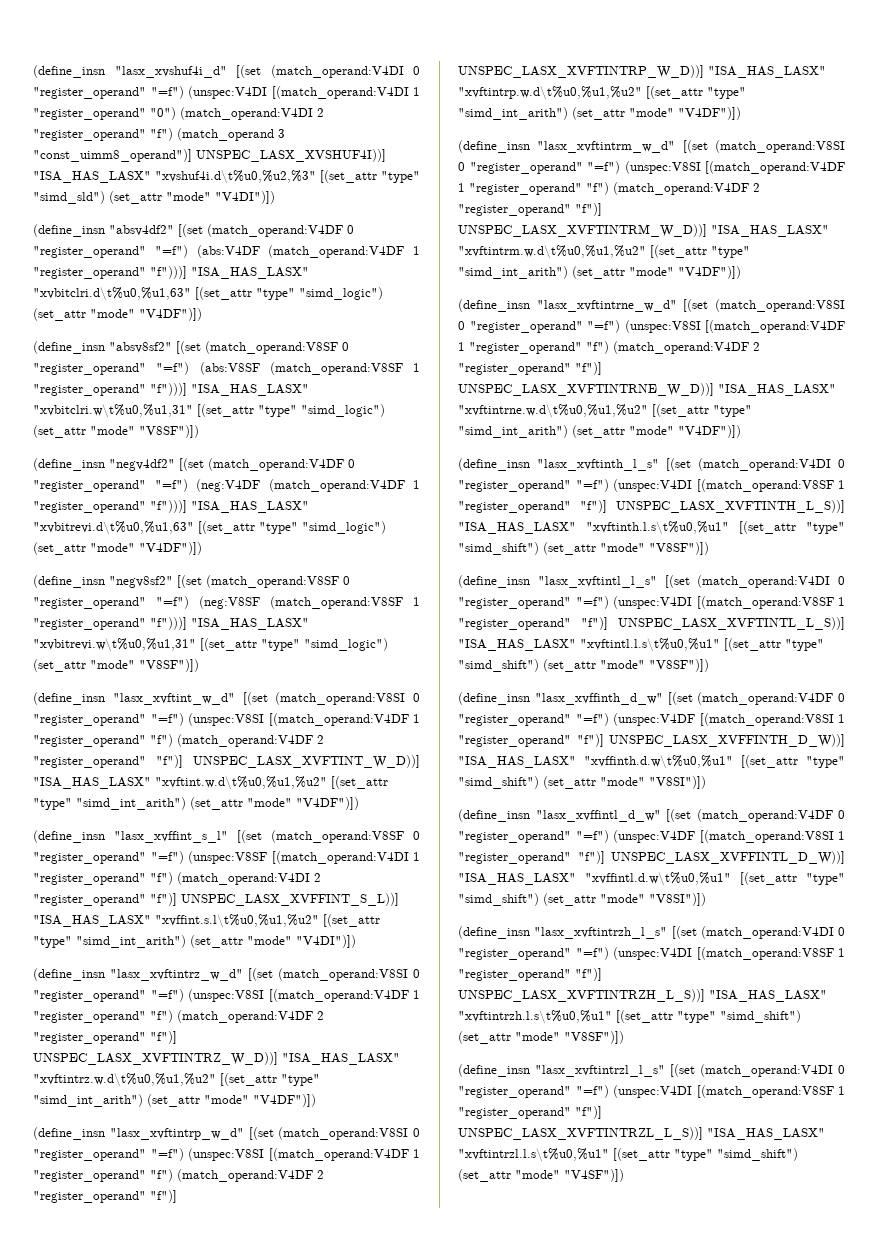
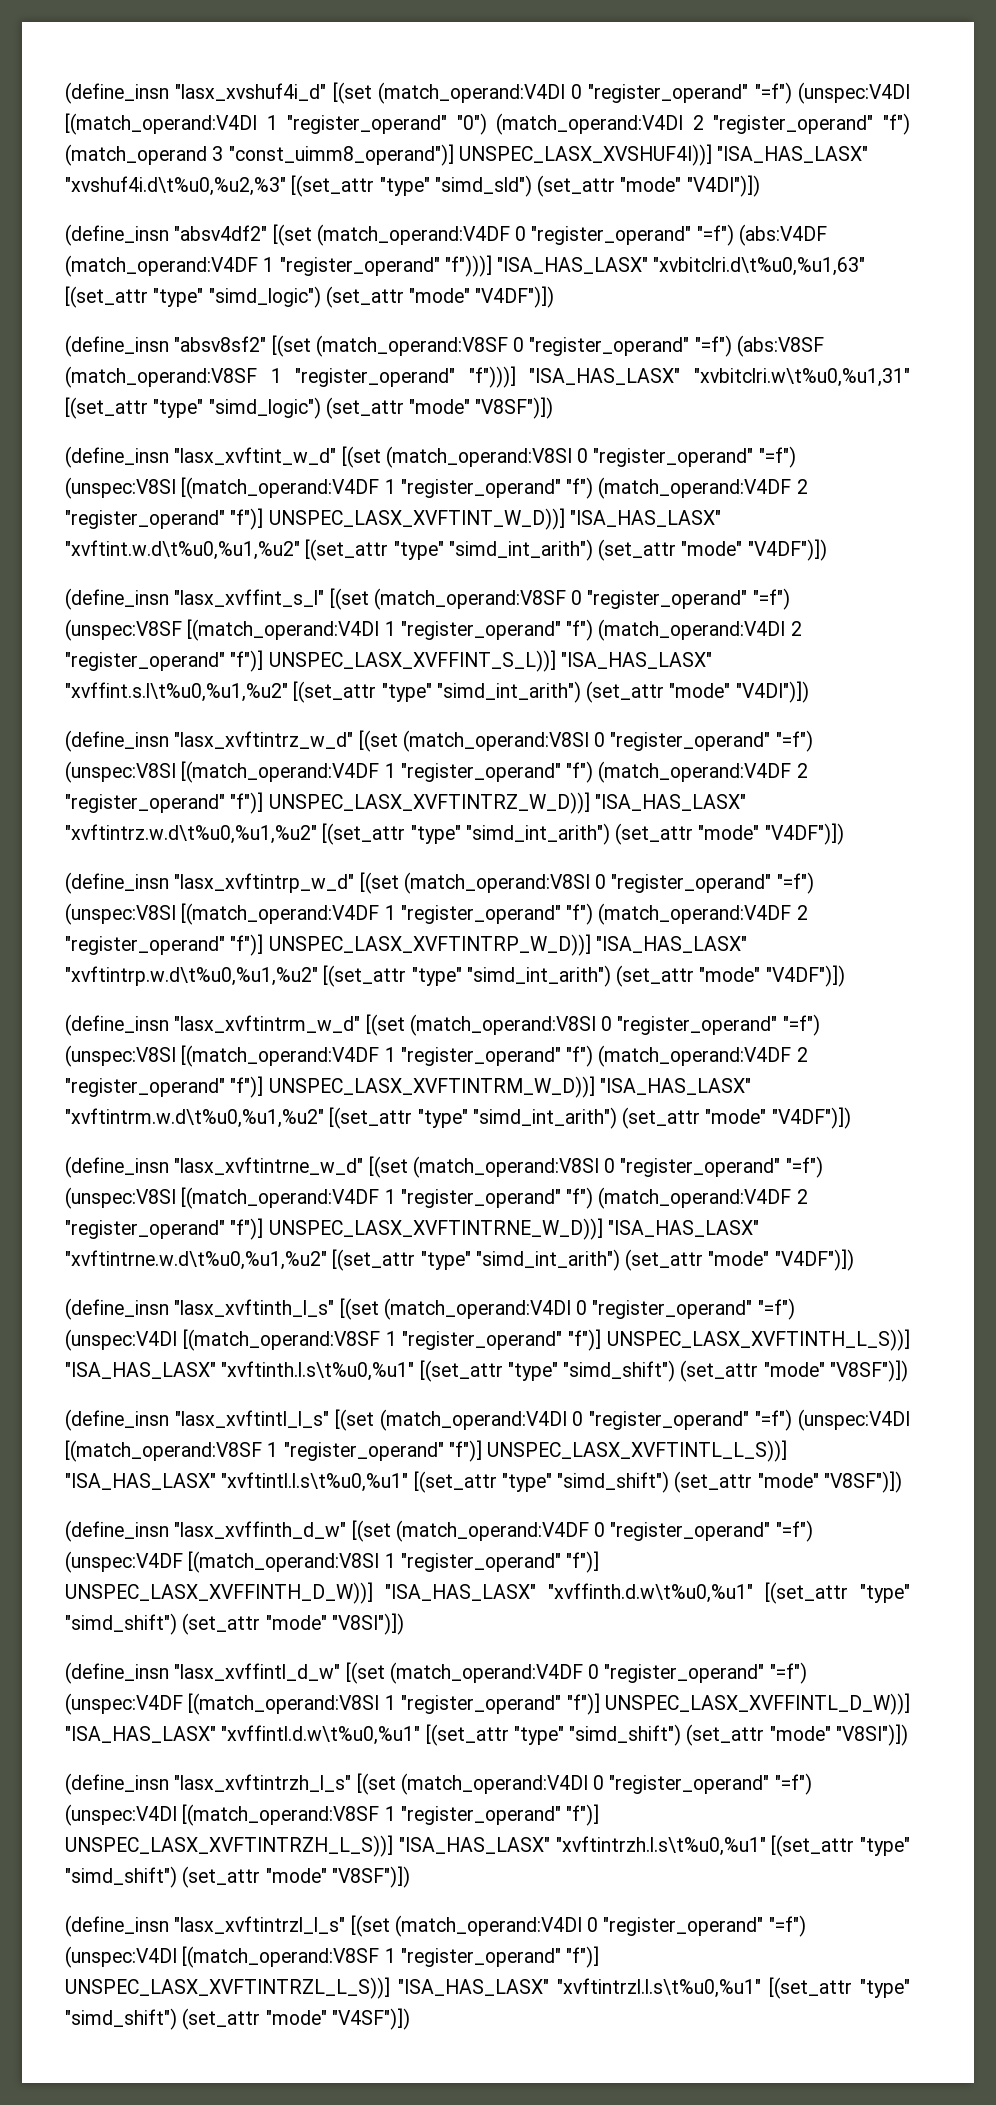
[33,458,355,471] [33,479,420,492] [33,500,309,513] [33,521,386,535] [33,542,202,555] [33,575,350,588] [33,596,420,609] [33,617,309,630] [33,638,388,652] [33,659,199,672] // (define_insn "negv4df2" [(set (match_operand:V4DF 0 "register_operand" "=f") (neg:V4DF (match_operand:V4DF 1 "register_operand" "f")))] "ISA_HAS_LASX" "xvbitrevi.d\t%u0,%u1,63" [(set_attr "type" "simd_logic") (set_attr "mode" "V4DF")]) // (define_insn "negv8sf2" [(set (match_operand:V8SF 0 "register_operand" "=f") (neg:V8SF (match_operand:V8SF 1 "register_operand" "f")))] "ISA_HAS_LASX" "xvbitrevi.w\t%u0,%u1,31" [(set_attr "type" "simd_logic") (set_attr "mode" "V8SF")]) -> (554, 408) none

